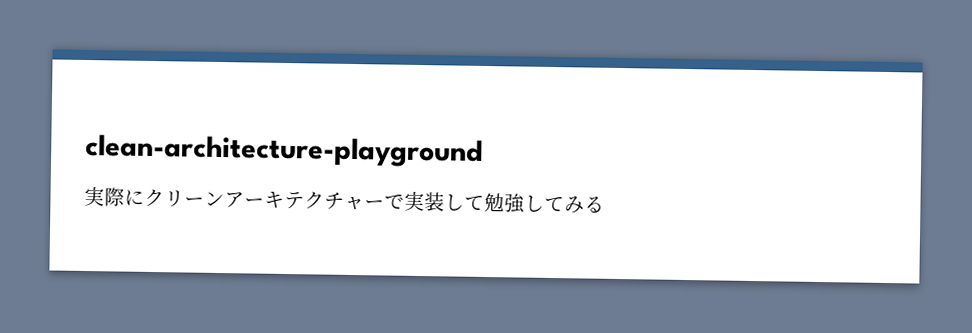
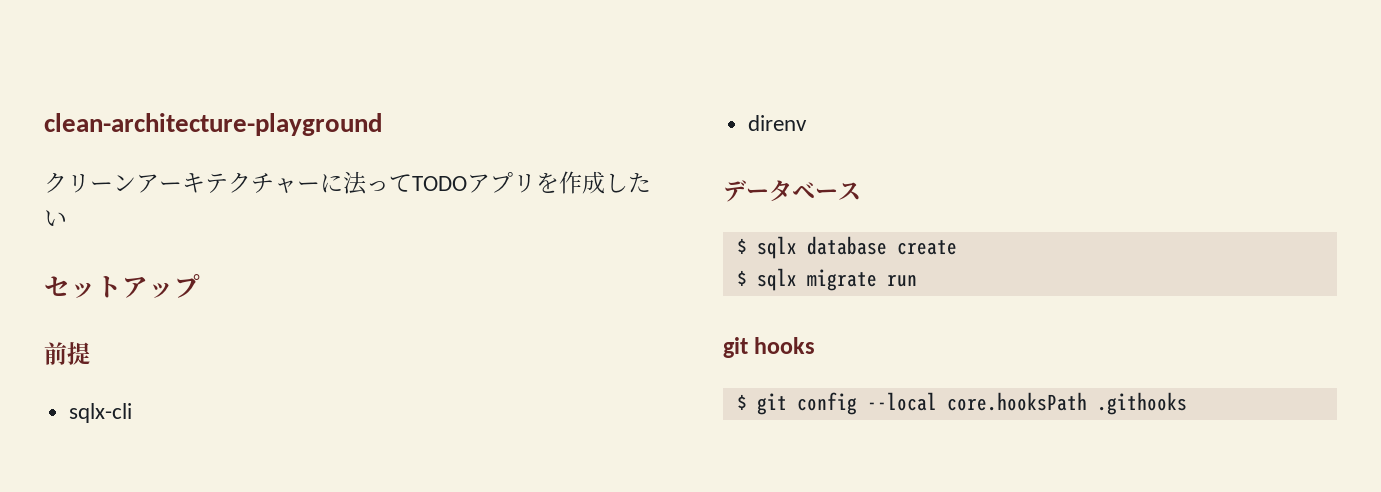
[84,186,145,207] 実際に -> (382, 124) none
[384,191,605,214] で実装して勉強してみる -> [320,171,651,195] [44,210,67,227] [44,274,200,298] [44,342,90,365] [69,403,133,423] [748,115,808,131] [723,180,861,202] [736,236,957,259] [736,268,917,291] [723,337,816,358] [736,392,1187,415] に法ってTODOアプリを作成したい // セットアップ // 前提 // sqlx-cli // direnv // データベース // $ sqlx database create // $ sqlx migrate run // git hooks // $ git config --local core.hooksPath .githooks

